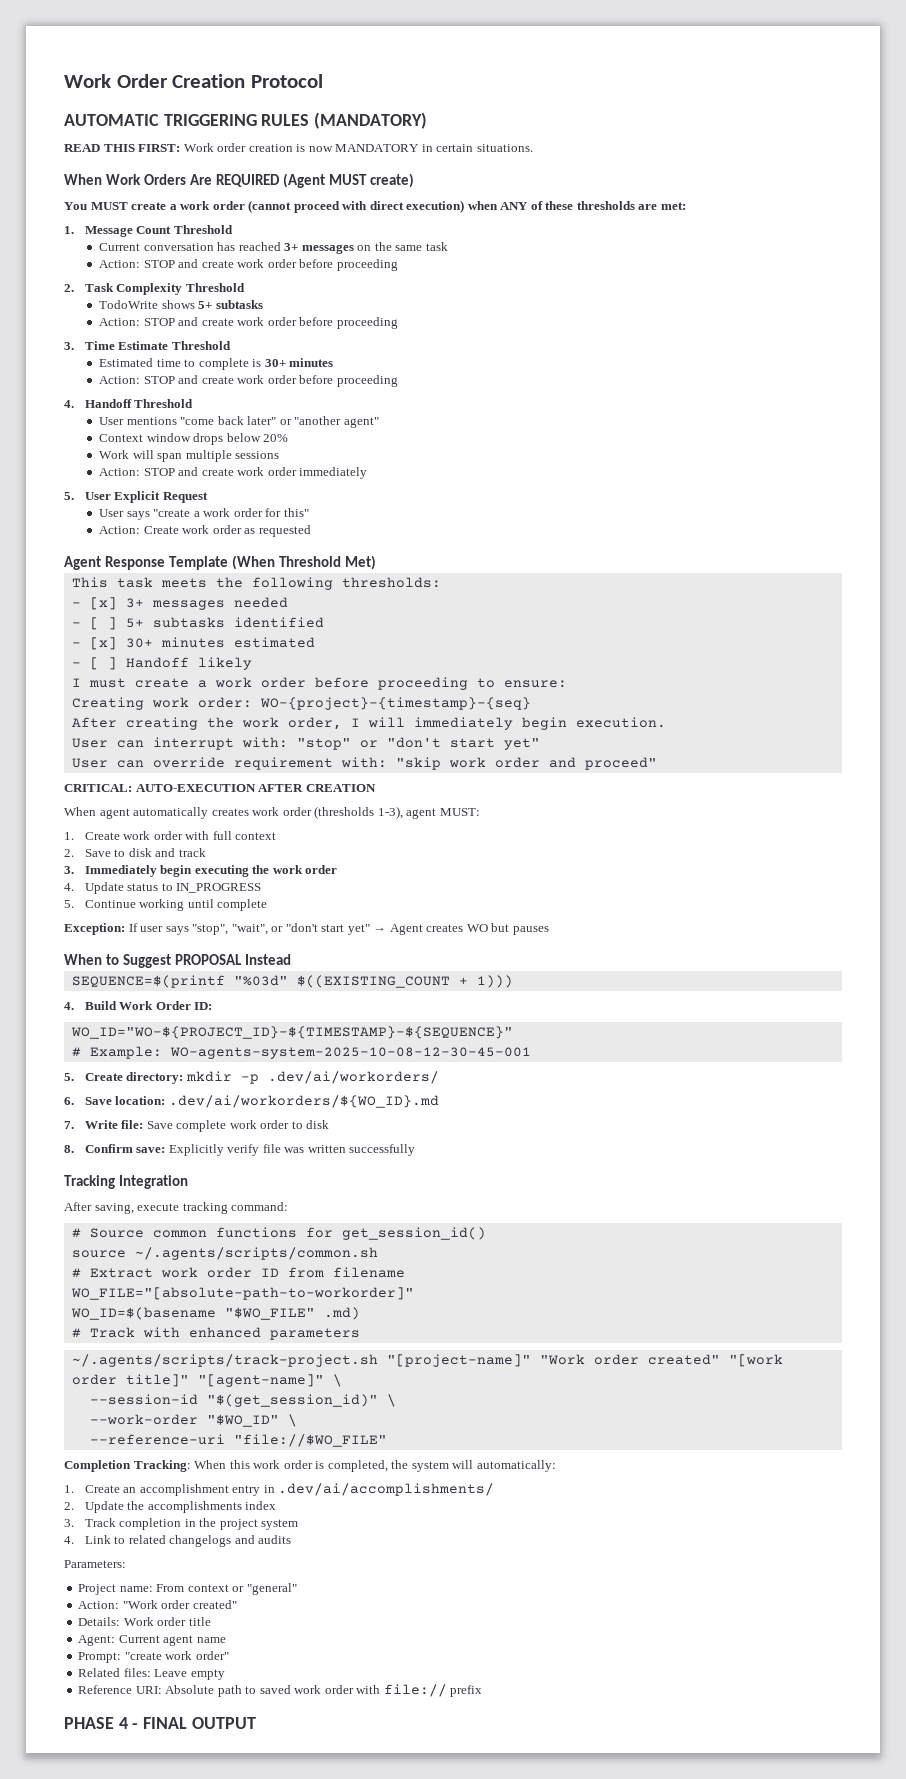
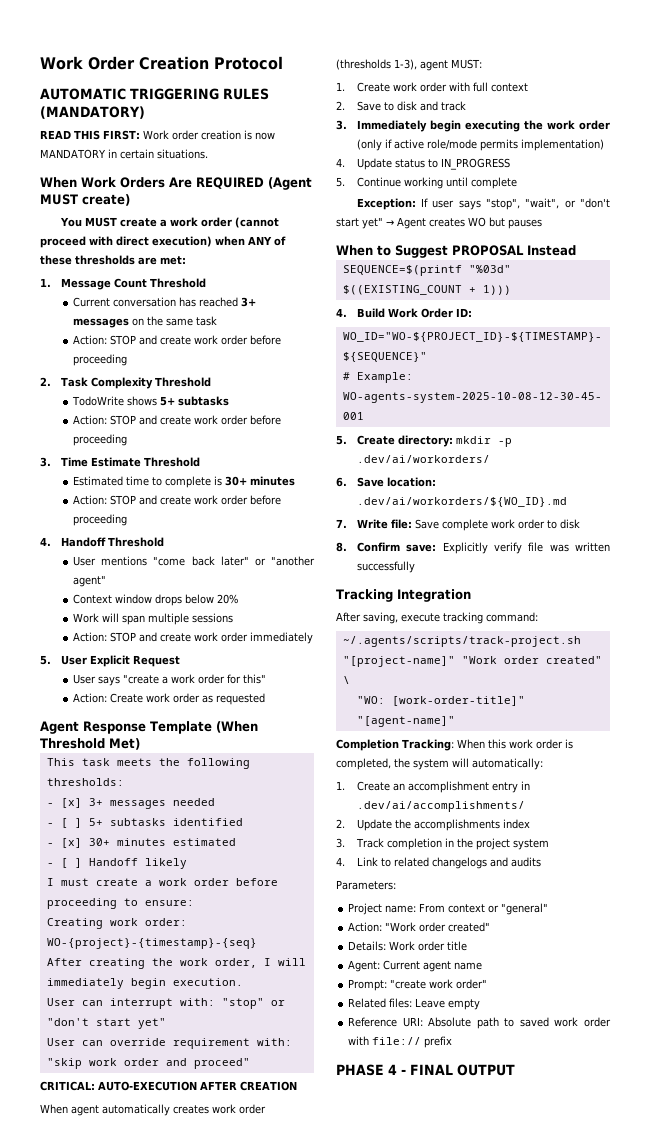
(338, 869) none -> [357,139,605,151] (only if active role/mode permits implementation)
[71,1227,486,1240] [71,1247,378,1260] [71,1267,405,1278] [70,1287,414,1300] [70,1307,360,1320] [71,1327,360,1340] // # Source common functions for get_session_id() // source ~/.agents/scripts/common.sh // # Extract work order ID from filename // WO_FILE="[absolute-path-to-workorder]" // WO_ID=$(basename "$WO_FILE" .md) // # Track with enhanced parameters -> (538, 617) none
[728,1354,783,1367] [71,1374,342,1387] [89,1394,396,1407] [89,1414,297,1427] [89,1434,387,1447] "[work order title]" "[agent-name]" \ // --session-id "$(get_session_id)" \ // --work-order "$WO_ID" \ // --reference-uri "file://$WO_FILE" -> [342,676,350,684] [356,696,525,706] [356,716,455,727] \ // "WO: [work-order-title]" "[agent-name]"

